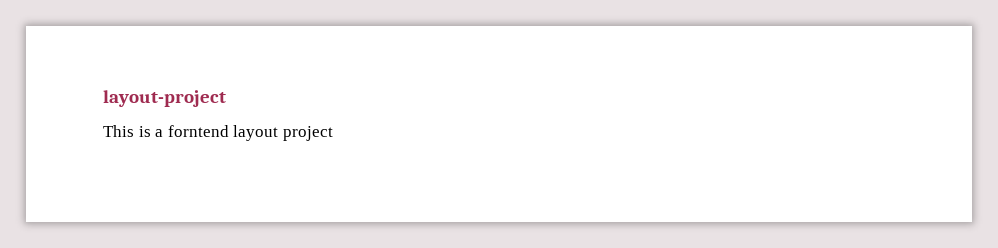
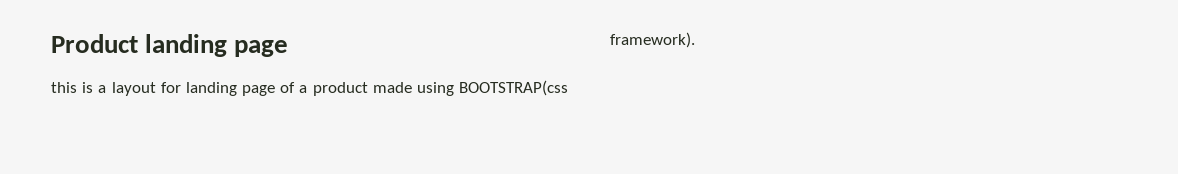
[103,90,226,107] [103,125,333,141] layout-project // This is a forntend layout project -> [51,34,289,57] [51,80,568,96] [610,32,695,48] Product landing page // this is a layout for landing page of a product made using BOOTSTRAP(css framework).

